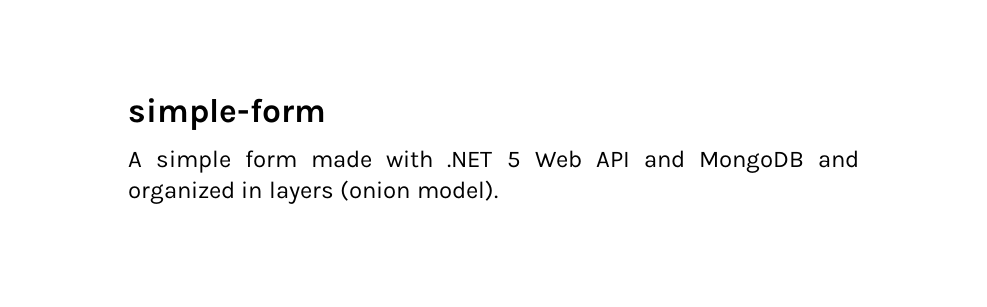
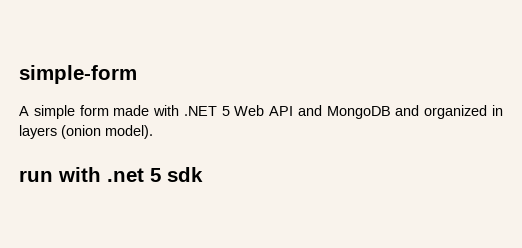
(498, 190) none -> [19,167,203,182] // run with .net 5 sdk

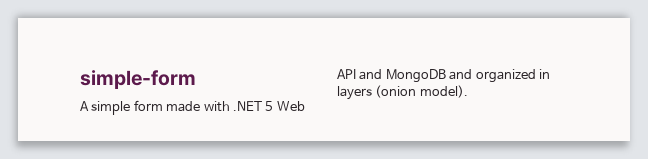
[19,167,203,182] // run with .net 5 sdk -> (468, 91) none

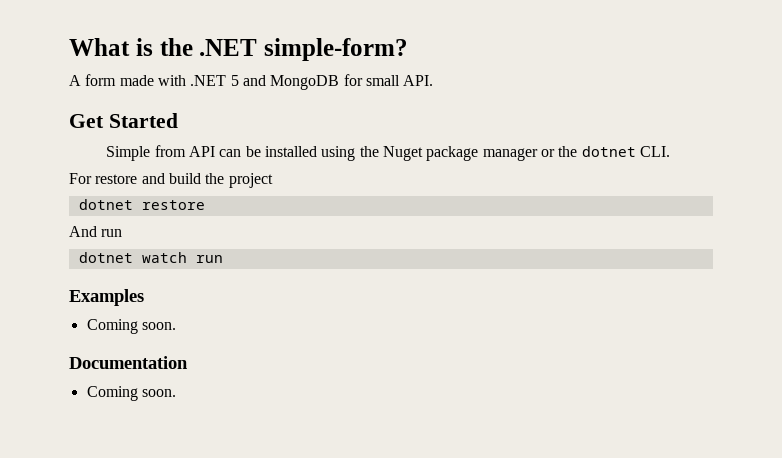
[80,70,196,89] simple-form -> [69,38,408,61] What is the .NET simple-form?
[91,101,131,115] simple -> (81, 80) none
[276,101,305,111] [337,69,550,83] [337,85,468,100] Web API and MongoDB and organized in layers (onion model). -> [242,74,434,90] [69,113,178,128] [106,145,670,161] [69,173,273,188] [78,199,205,210] [69,226,123,237] [78,252,223,263] [69,289,144,306] [86,319,176,334] [69,356,188,369] [86,386,176,401] and MongoDB for small API. // Get Started // Simple from API can be installed using the Nuget package manager or the dotnet CLI. // For restore and build the project // dotnet restore // And run // dotnet watch run // Examples // Coming soon. // Documentation // Coming soon.

